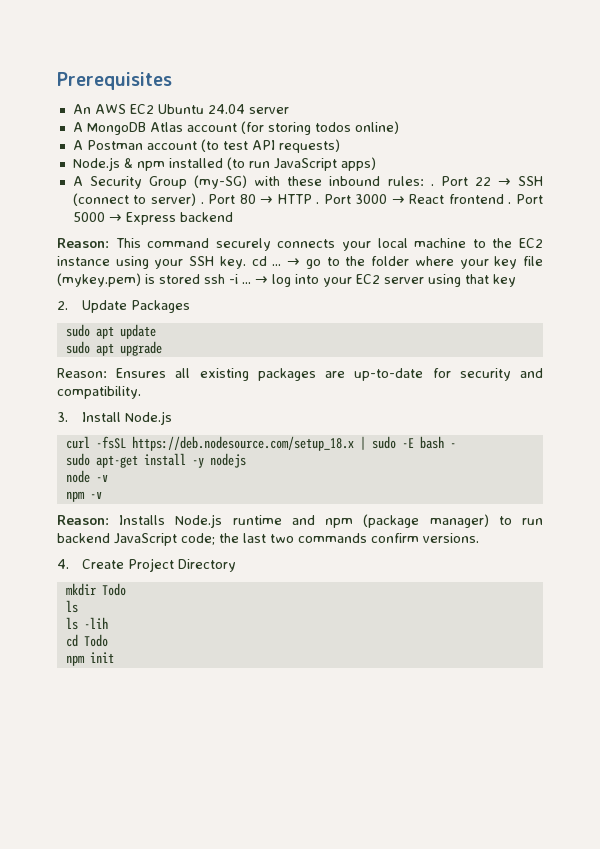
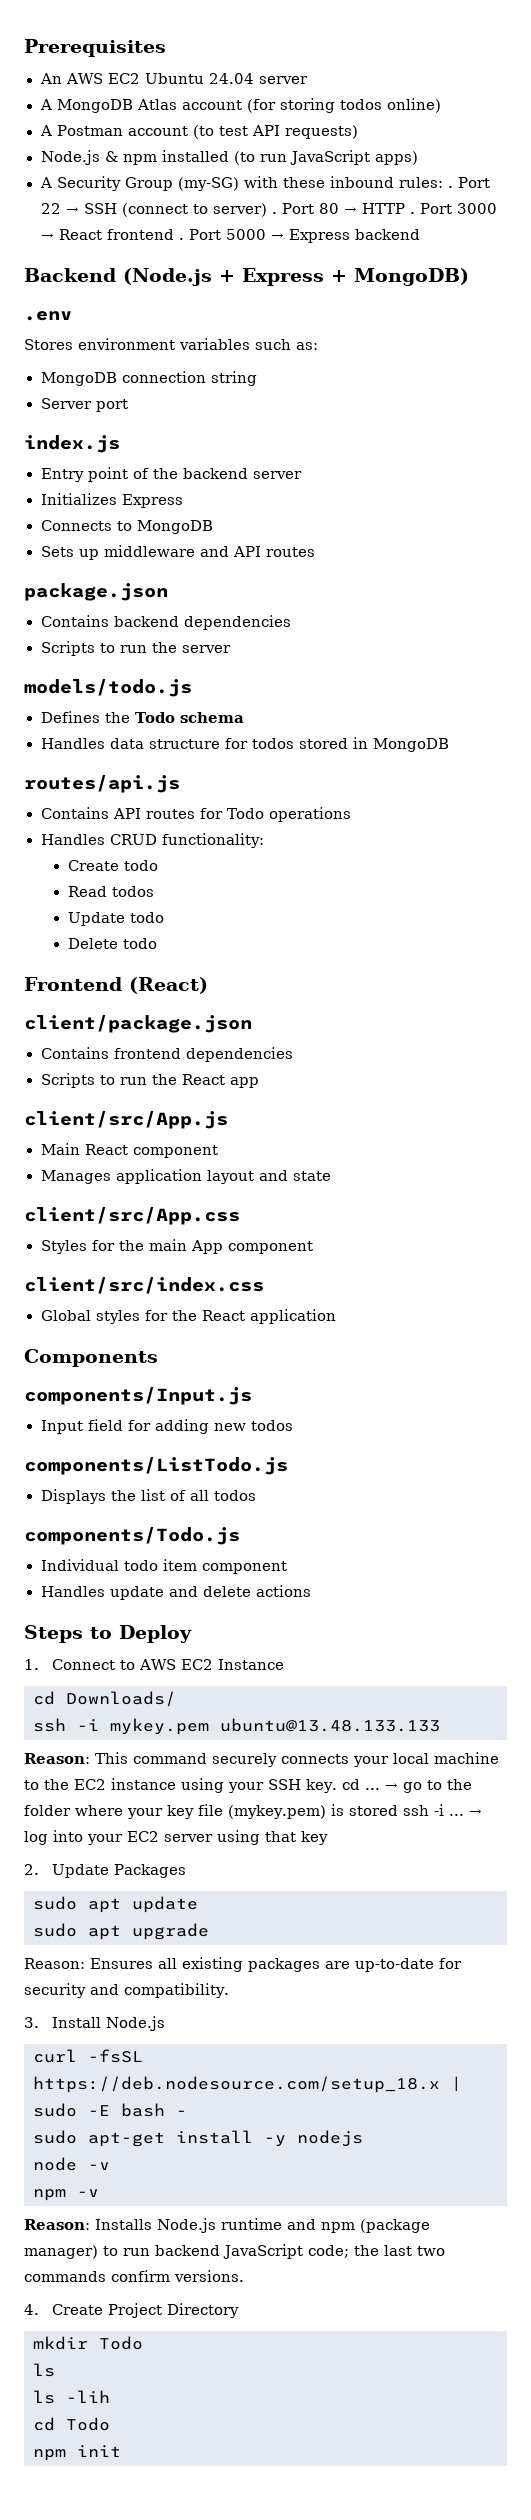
(233, 217) none -> [24,268,469,286] [24,311,72,321] [24,338,318,350] [40,371,257,386] [40,398,128,412] [24,435,120,453] [40,467,302,482] [40,493,183,508] [40,520,213,534] [40,545,315,560] [24,583,168,601] [40,615,291,630] [40,641,231,656] [24,679,192,697] [40,711,245,723] [40,737,449,752] [24,775,180,793] [40,807,352,822] [40,833,264,848] [67,860,158,871] [67,886,154,897] [67,912,164,926] [67,938,157,949] [24,977,208,994] [24,1015,252,1033] [40,1047,293,1062] [40,1073,259,1088] [24,1111,228,1129] [40,1143,218,1158] [40,1169,331,1184] [24,1207,240,1225] [40,1239,313,1254] [24,1277,264,1294] [40,1309,336,1324] [24,1349,158,1367] [24,1387,252,1405] [40,1419,293,1434] [24,1457,288,1475] [40,1489,256,1504] [24,1527,240,1545] [40,1559,287,1574] [40,1585,311,1600] [24,1625,192,1643] [24,1659,284,1670] [33,1691,176,1707] [33,1718,440,1735] // Backend (Node.js + Express + MongoDB) // .env // Stores environment variables such as: // MongoDB connection string // Server port // index.js // Entry point of the backend server // Initializes Express // Connects to MongoDB // Sets up middleware and API routes // package.json // Contains backend dependencies // Scripts to run the server // models/todo.js // Defines the Todo schema // Handles data structure for todos stored in MongoDB // routes/api.js // Contains API routes for Todo operations // Handles CRUD functionality: // Create todo // Read todos // Update todo // Delete todo // Frontend (React) // client/package.json // Contains frontend dependencies // Scripts to run the React app // client/src/App.js // Main React component // Manages application layout and state // client/src/App.css // Styles for the main App component // client/src/index.css // Global styles for the React application // Components // components/Input.js // Input field for adding new todos // components/ListTodo.js // Displays the list of all todos // components/Todo.js // Individual todo item component // Handles update and delete actions // Steps to Deploy // 1. Connect to AWS EC2 Instance // cd Downloads/ // ssh -i mykey.pem ubuntu@13.48.133.133

